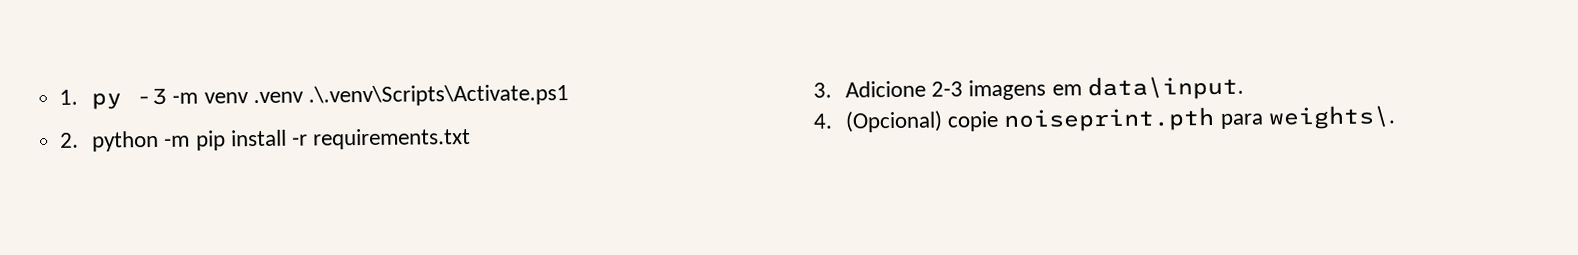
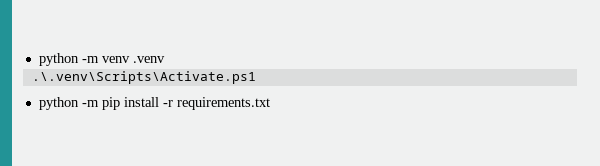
[59,87,168,110] 1. py -3 -> [38,53,79,66] python
(304, 97) none -> (165, 59) //
[60,132,80,148] 2. -> (256, 77) none
[813,75,1244,101] [813,105,1396,133] // 3. Adicione 2-3 imagens em data\input. // 4. (Opcional) copie noiseprint.pth para weights\. -> (270, 103) none

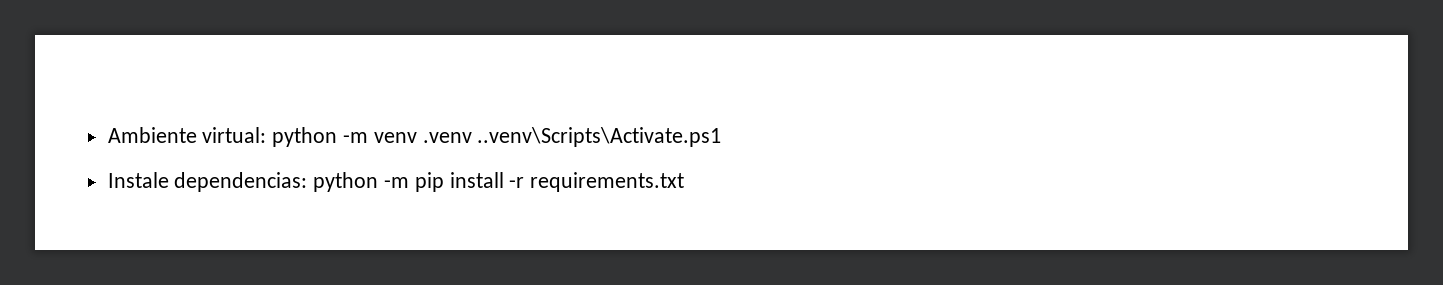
(38, 59) none -> [107,127,267,143] Ambiente virtual:
[31,71,256,84] // .\.venv\Scripts\Activate.ps1 // -> [477,127,722,147] [107,172,308,192] ..venv\Scripts\Activate.ps1 // Instale dependencias:

